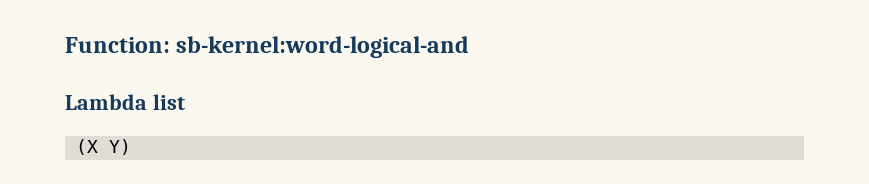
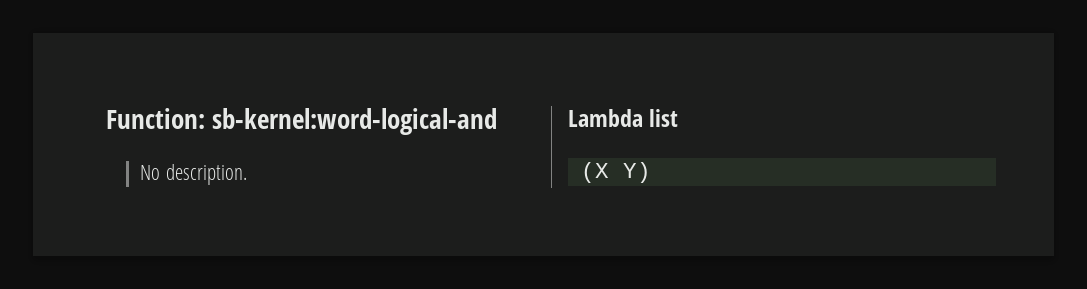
(470, 47) none -> [140,164,247,185] // No description.

